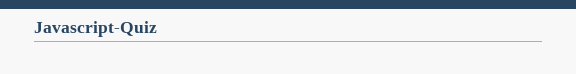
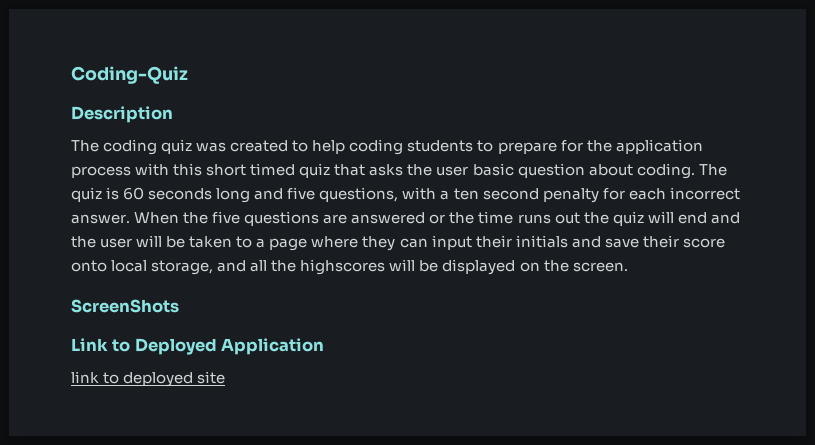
[34,21,157,37] Javascript-Quiz -> [71,66,188,84] [71,106,173,123] [71,139,703,155] [71,163,727,179] [71,187,740,203] [71,211,740,226] [71,235,725,251] [71,259,628,275] [71,299,179,313] [71,338,325,355] [71,371,226,387] Coding-Quiz // Description // The coding quiz was created to help coding students to prepare for the application process with this short timed quiz that asks the user basic question about coding. The quiz is 60 seconds long and five questions, with a ten second penalty for each incorrect answer. When the five questions are answered or the time runs out the quiz will end and the user will be taken to a page where they can input their initials and save their score onto local storage, and all the highscores will be displayed on the screen. // ScreenShots // Link to Deployed Application // link to deployed site

